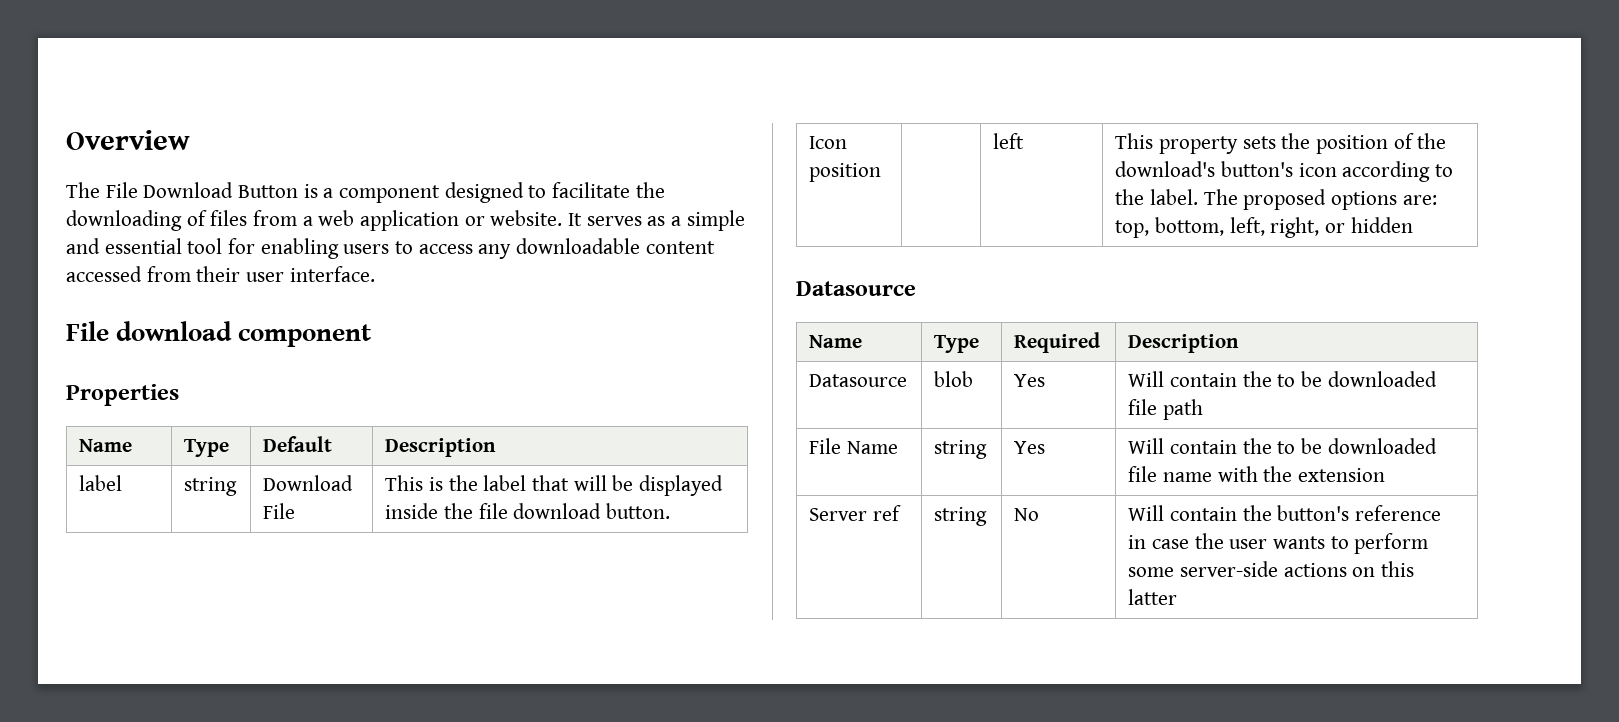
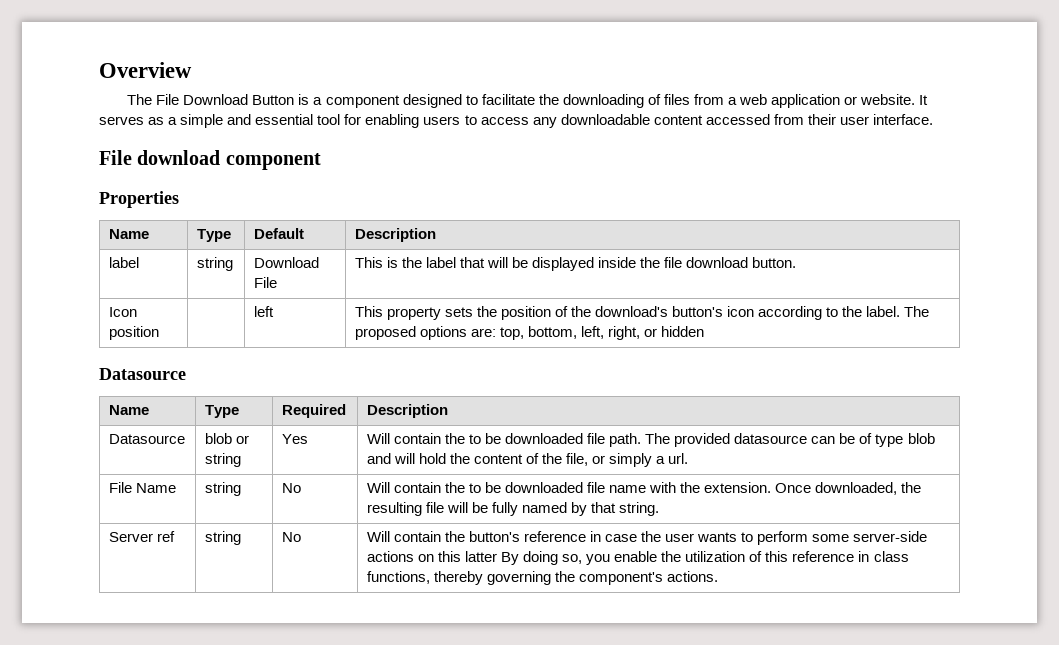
[1014,374,1046,387] [1128,371,1437,387] [1128,399,1204,420] [809,438,899,454] [934,440,988,459] [1014,441,1046,454] | Yes | Will contain the to be downloaded file path // File Name | string | Yes -> [235,435,249,444] [204,453,241,467] [281,434,308,444] [366,433,935,447] [366,453,689,467] [108,482,176,493] [204,482,241,496] [281,483,301,493] or string | Yes | Will contain the to be downloaded file path. The provided datasource can be of type blob and will hold the content of the file, or simply a url. // File Name | string | No
[1298,468,1386,482] extension -> [704,482,922,495] [366,502,660,516] extension. Once downloaded, the resulting file will be fully named by that string.
(1178, 597) none -> [500,551,909,565] [366,571,719,585] By doing so, you enable the utilization of this reference in class functions, thereby governing the component's actions.

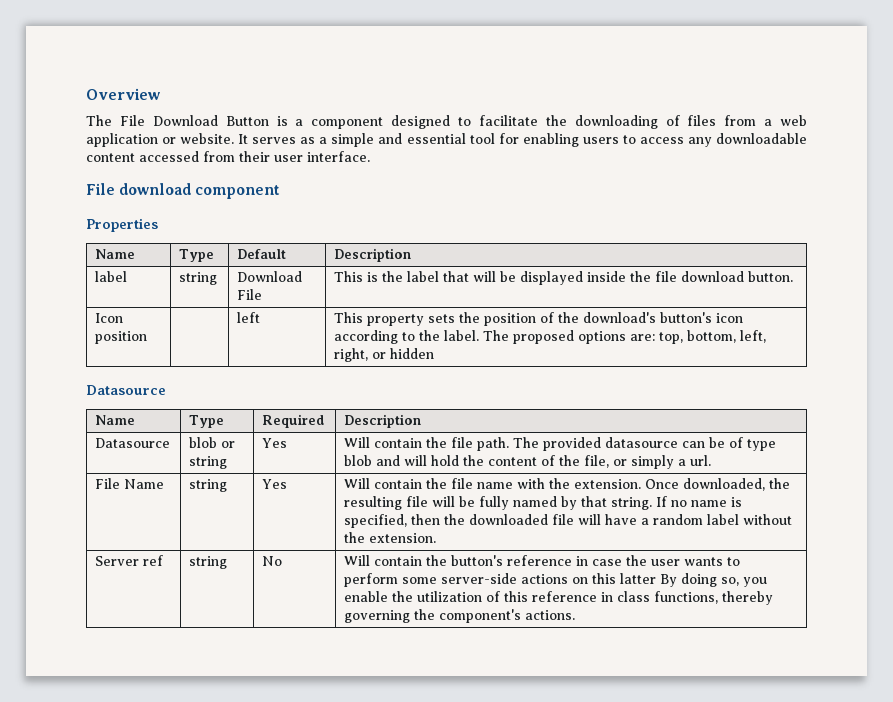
[468,433,584,444] to be downloaded -> (448, 442) none
[281,483,301,493] [366,482,584,493] No | Will contain the to be downloaded -> [262,479,288,489] [344,478,448,489] Yes | Will contain the
(660, 509) none -> [656,496,743,507] [344,514,793,528] [344,532,437,543] If no name is specified, then the downloaded file will have a random label without the extension.

